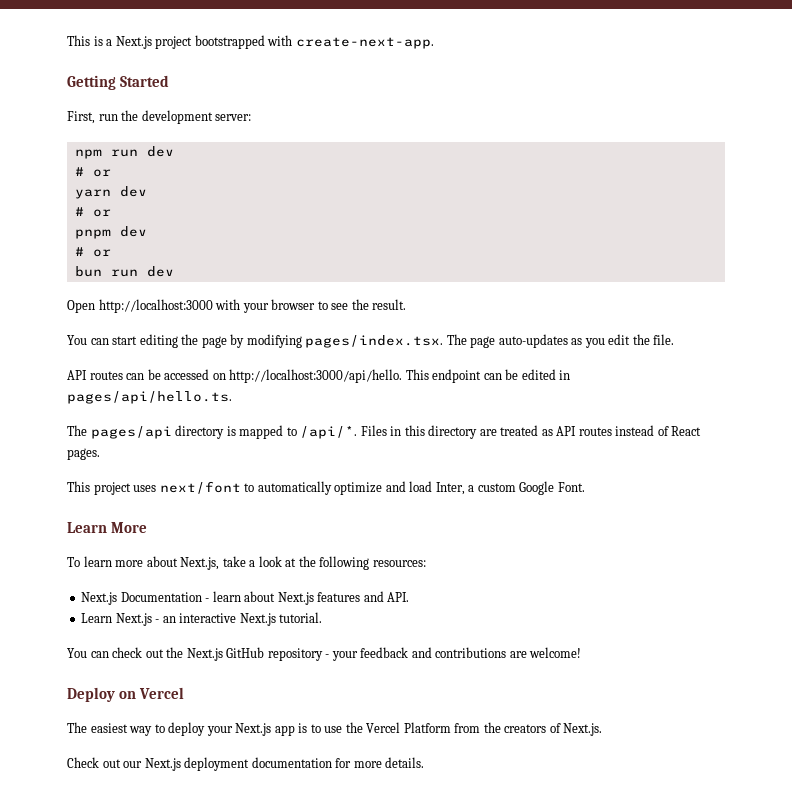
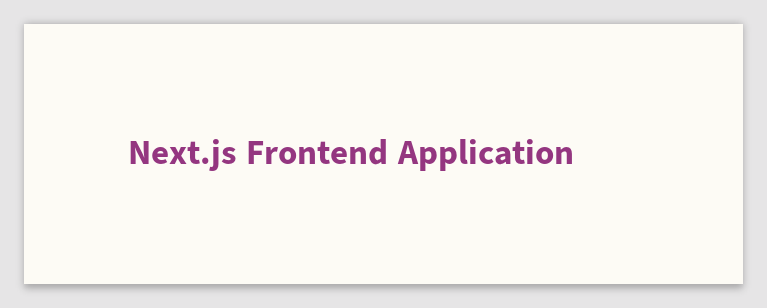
[67,35,434,49] [67,75,170,90] [67,110,252,124] [74,146,174,159] [74,167,111,177] [74,186,147,199] [74,207,111,217] [74,226,147,239] [74,247,111,257] [74,266,174,277] [67,299,407,313] [67,334,675,348] [67,369,571,383] [67,391,232,404] [67,425,702,439] [67,448,100,460] [67,481,585,495] [67,522,148,533] [67,556,426,570] [81,591,410,605] [81,612,323,626] [67,647,582,661] [67,687,185,702] [67,722,603,736] [67,757,425,771] This is a Next.js project bootstrapped with create-next-app. // Getting Started // First, run the development server: // npm run dev // # or // yarn dev // # or // pnpm dev // # or // bun run dev // Open http://localhost:3000 with your browser to see the result. // You can start editing the page by modifying pages/index.tsx. The page auto-updates as you edit the file. // API routes can be accessed on http://localhost:3000/api/hello. This endpoint can be edited in pages/api/hello.ts. // The pages/api directory is mapped to /api/*. Files in this directory are treated as API routes instead of React pages. // This project uses next/font to automatically optimize and load Inter, a custom Google Font. // Learn More // To learn more about Next.js, take a look at the following resources: // Next.js Documentation - learn about Next.js features and API. // Learn Next.js - an interactive Next.js tutorial. // You can check out the Next.js GitHub repository - your feedback and contributions are welcome! // Deploy on Vercel // The easiest way to deploy your Next.js app is to use the Vercel Platform from the creators of Next.js. // Check out our Next.js deployment documentation for more details. -> [128,139,574,171] Next.js Frontend Application

